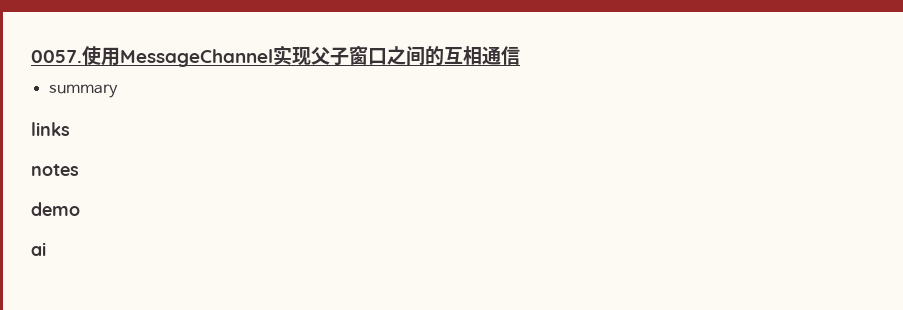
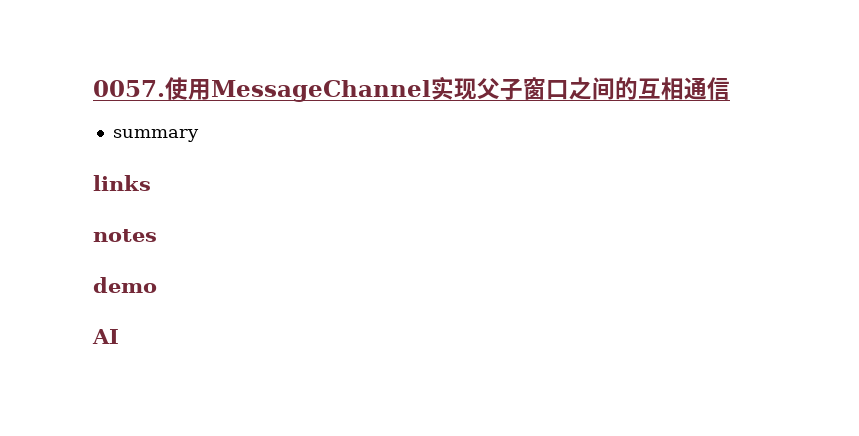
[31,242,46,256] ai -> [92,329,119,344] AI

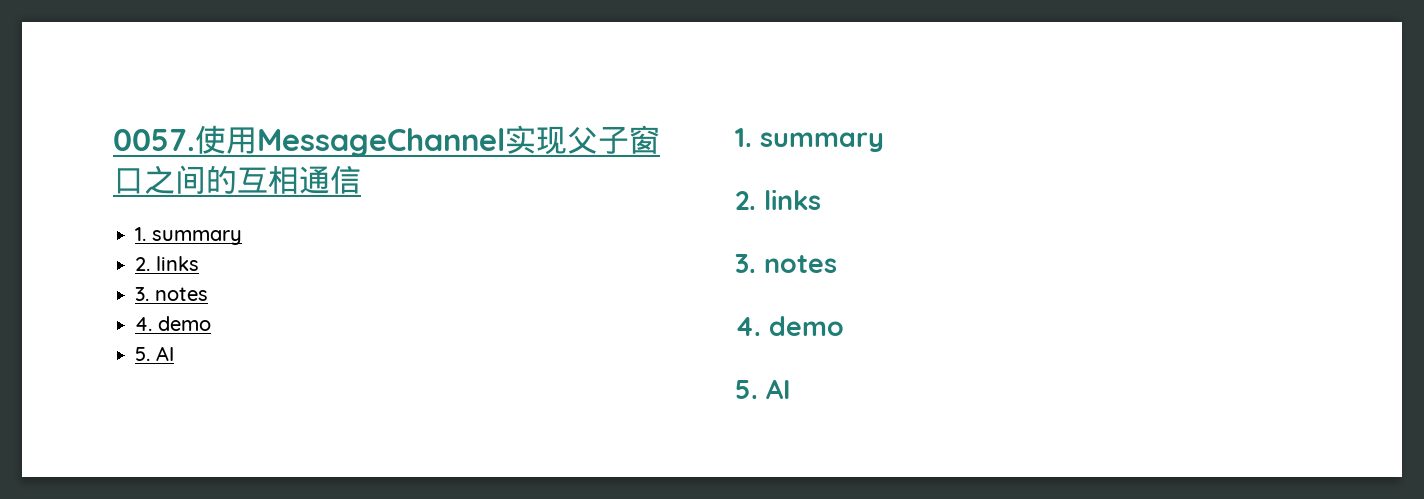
[112,129,199,142] [93,175,151,191] [93,229,157,242] [93,277,157,293] [92,329,119,344] summary // links // notes // demo // AI -> [135,227,242,245] [135,256,199,271] [135,287,208,301] [135,316,211,331] [135,346,174,361] [735,128,884,152] [735,189,821,210] [735,254,837,273] [735,316,844,336] [735,379,790,399] 1. summary // 2. links // 3. notes // 4. demo // 5. AI // 1. summary // 2. links // 3. notes // 4. demo // 5. AI

